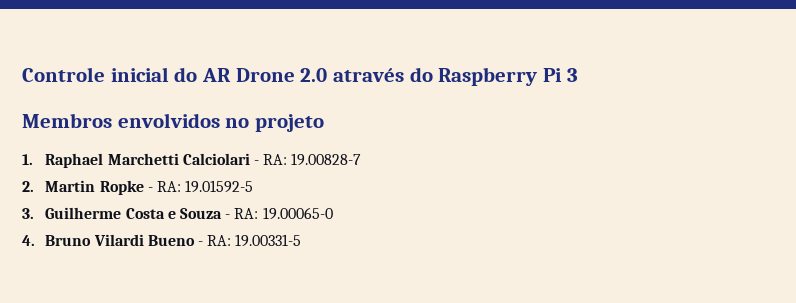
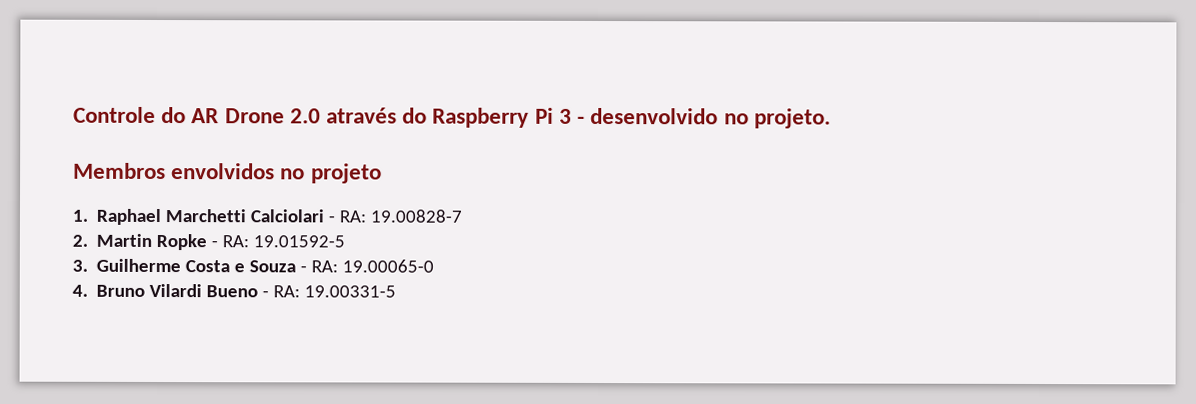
[110,67,169,82] inicial -> (156, 114) none
(578, 75) none -> [577,107,831,129] - desenvolvido no projeto.

